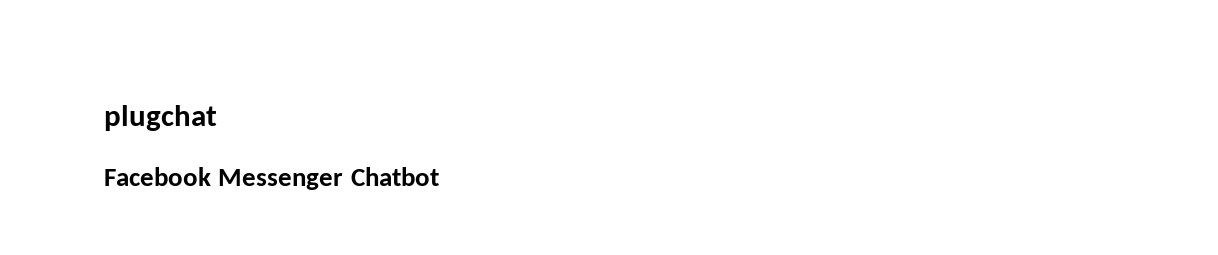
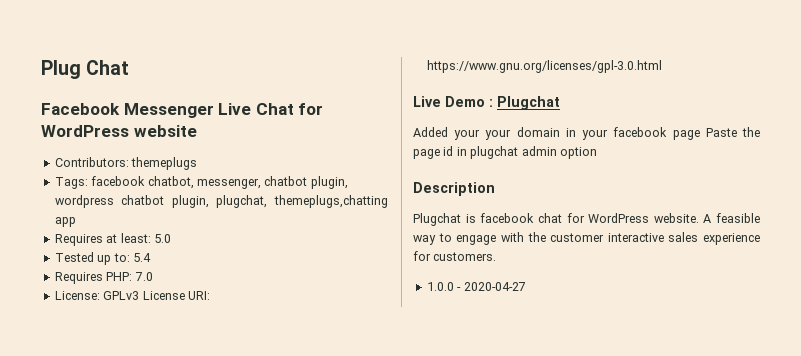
[104,105,217,131] plugchat -> [41,60,130,79] Plug Chat
[350,167,439,186] Chatbot -> [218,103,324,115] [41,125,197,137] [54,157,198,170] [54,176,348,189] [54,195,388,208] [54,217,76,227] [54,233,171,246] [54,252,151,265] [54,272,153,284] [54,291,210,300] [426,60,662,73] [413,96,560,110] [413,127,760,140] [413,146,597,159] [413,182,495,196] [413,213,760,226] [413,232,760,245] [413,251,497,261] [426,282,526,291] Live Chat for WordPress website // Contributors: themeplugs // Tags: facebook chatbot, messenger, chatbot plugin, wordpress chatbot plugin, plugchat, themeplugs,chatting app // Requires at least: 5.0 // Tested up to: 5.4 // Requires PHP: 7.0 // License: GPLv3 License URI: https://www.gnu.org/licenses/gpl-3.0.html // Live Demo : Plugchat // Added your your domain in your facebook page Paste the page id in plugchat admin option // Description // Plugchat is facebook chat for WordPress website. A feasible way to engage with the customer interactive sales experience for customers. // 1.0.0 - 2020-04-27

